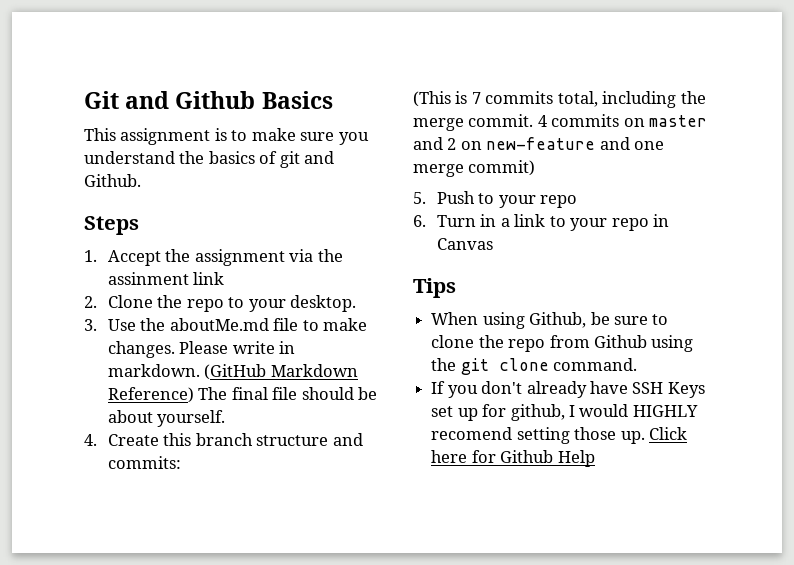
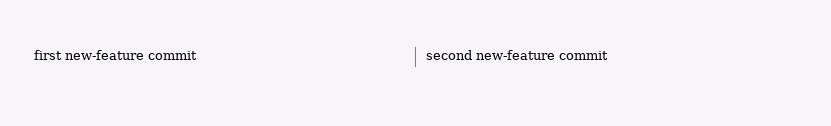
[84,91,333,109] [84,128,369,145] [84,151,335,168] [84,174,141,187] [84,216,139,235] [84,249,343,266] [107,272,225,285] [84,295,357,312] [84,318,368,331] [107,341,296,358] [107,364,358,380] [107,387,378,403] [107,410,226,427] [84,433,363,446] [107,456,181,469] [413,91,706,108] [413,114,708,131] [413,137,665,150] [413,160,536,177] [413,191,578,208] [413,214,670,231] [436,238,493,250] [413,278,456,298] [431,312,669,329] [431,335,694,352] [431,358,638,375] [431,381,705,398] [431,404,698,421] [431,427,687,444] [431,450,595,467] Git and Github Basics // This assignment is to make sure you understand the basics of git and Github. // Steps // 1. Accept the assignment via the assinment link // 2. Clone the repo to your desktop. // 3. Use the aboutMe.md file to make changes. Please write in markdown. (GitHub Markdown Reference) The final file should be about yourself. // 4. Create this branch structure and commits: // (This is 7 commits total, including the merge commit. 4 commits on master and 2 on new-feature and one merge commit) // 5. Push to your repo // 6. Turn in a link to your repo in Canvas // Tips // When using Github, be sure to clone the repo from Github using the git clone command. // If you don't already have SSH Keys set up for github, I would HIGHLY recomend setting those up. Click here for Github Help -> [34,50,197,60] [426,50,608,60] first new-feature commit // second new-feature commit

